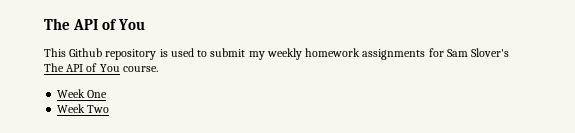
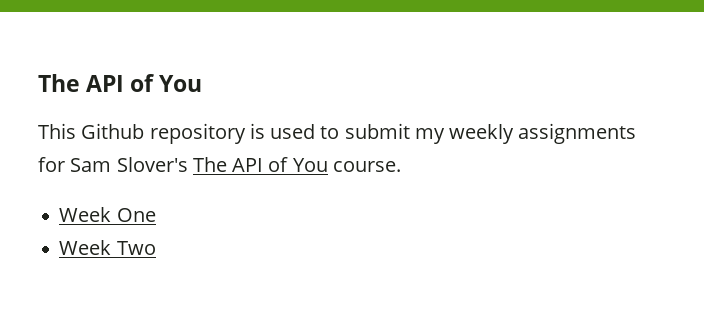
[305,48,361,57] homework -> (515, 134) none

